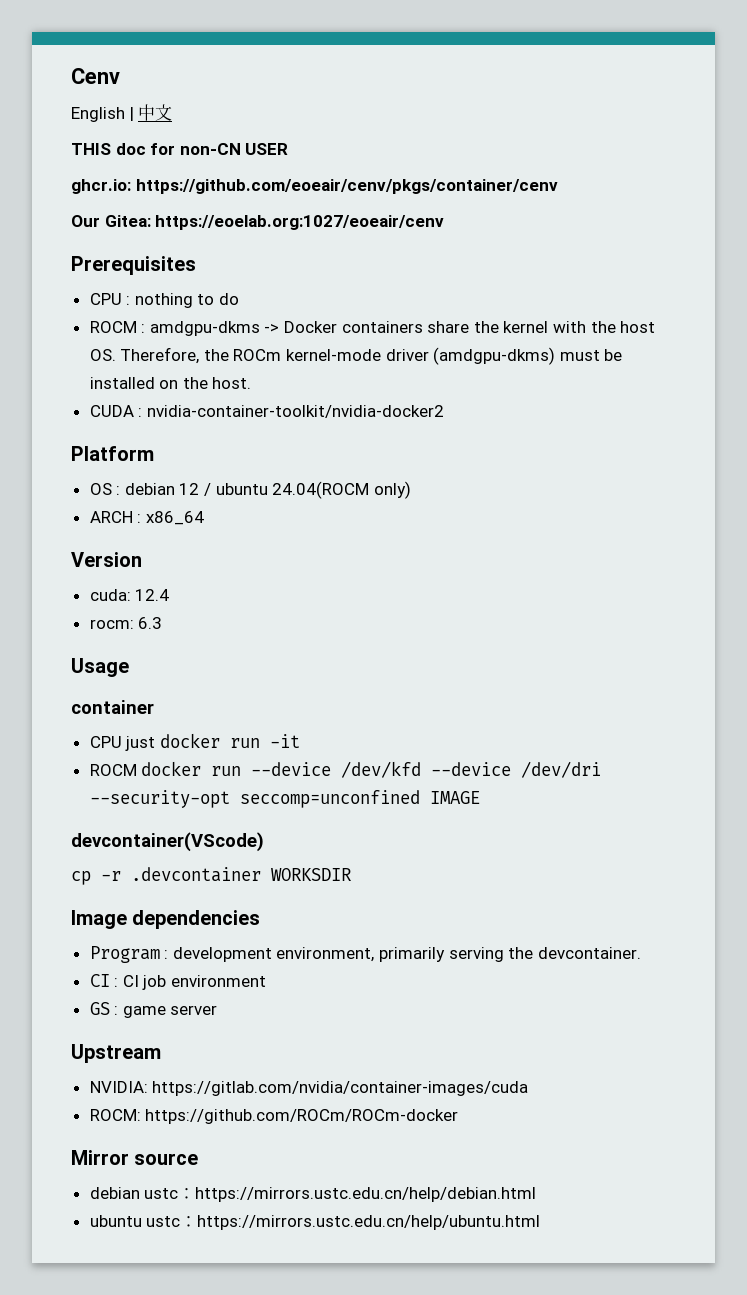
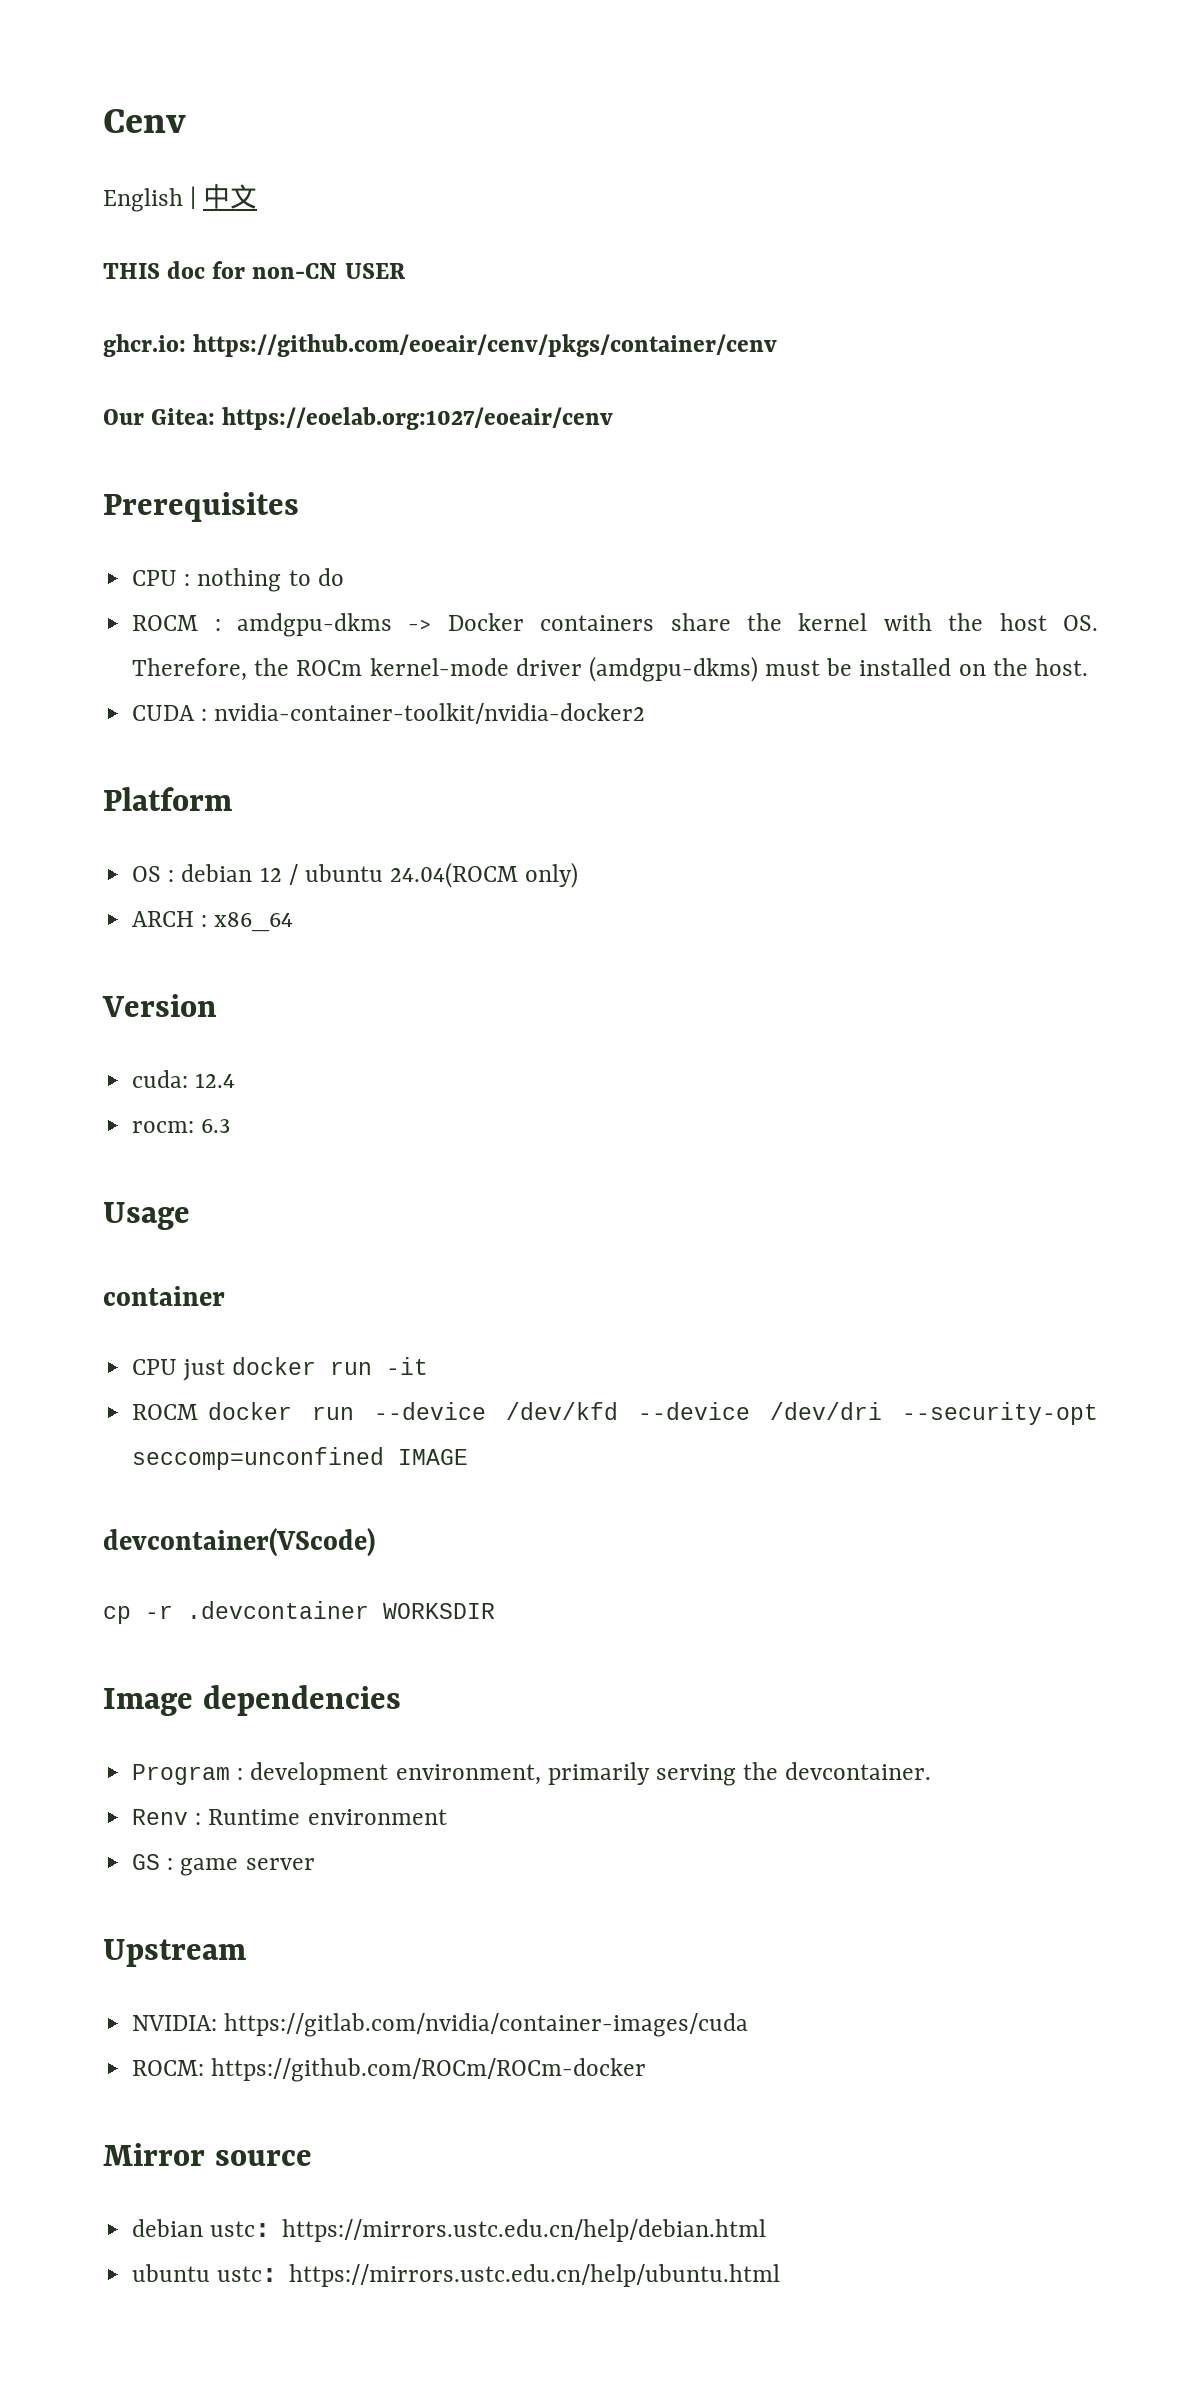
[89,974,167,990] CI : CI job -> [132,1809,301,1825] Renv : Runtime

